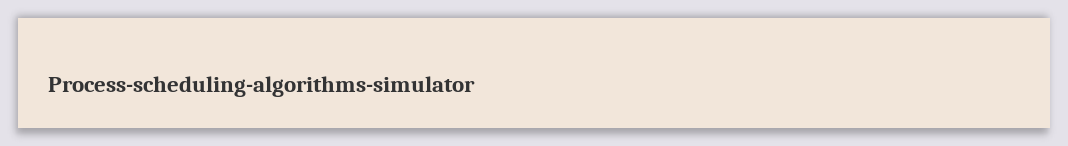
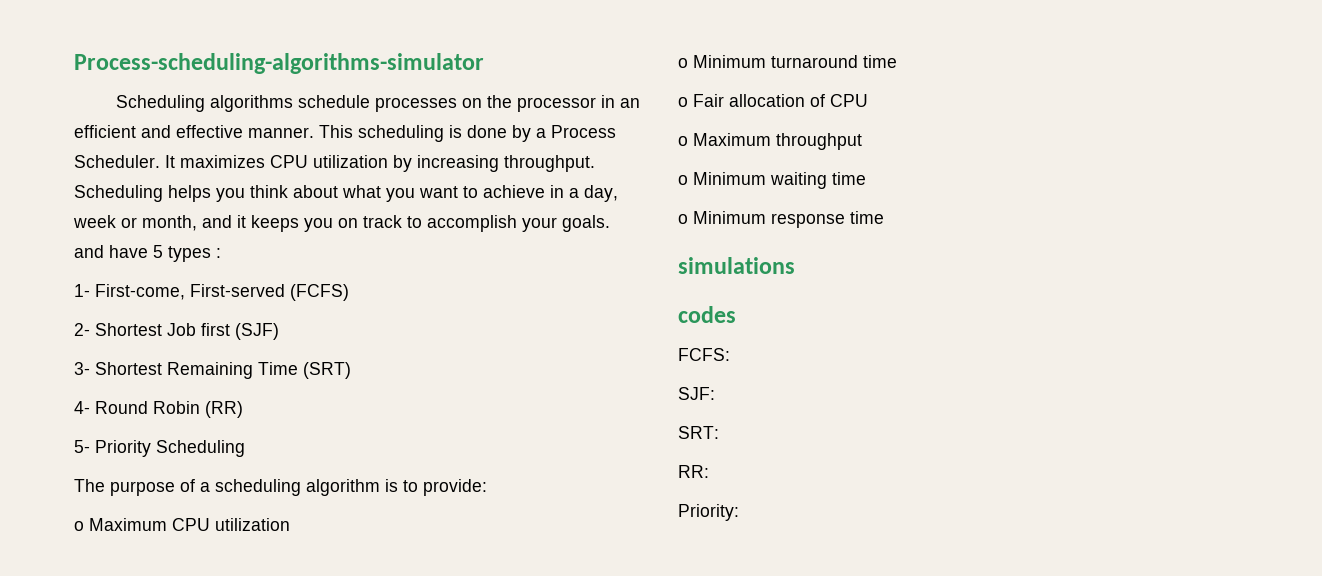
(475, 86) none -> [115,95,640,112] [74,125,616,142] [74,155,595,172] [74,185,618,202] [73,215,610,232] [74,245,221,262] [74,284,349,301] [74,323,279,340] [74,362,351,379] [74,401,243,418] [74,440,245,457] [74,479,487,496] [74,518,290,531] [678,55,897,68] [678,94,868,107] [678,133,862,150] [678,172,866,189] [678,211,884,228] [678,257,795,274] [678,306,736,323] [678,348,730,361] [678,387,715,400] [678,426,719,439] [678,465,709,478] [678,504,739,521] // Scheduling algorithms schedule processes on the processor in an efficient and effective manner. This scheduling is done by a Process Scheduler. It maximizes CPU utilization by increasing throughput. Scheduling helps you think about what you want to achieve in a day, week or month, and it keeps you on track to accomplish your goals. and have 5 types : // 1- First-come, First-served (FCFS) // 2- Shortest Job first (SJF) // 3- Shortest Remaining Time (SRT) // 4- Round Robin (RR) // 5- Priority Scheduling // The purpose of a scheduling algorithm is to provide: // o Maximum CPU utilization // o Minimum turnaround time // o Fair allocation of CPU // o Maximum throughput // o Minimum waiting time // o Minimum response time // simulations // codes // FCFS: // SJF: // SRT: // RR: // Priority:

